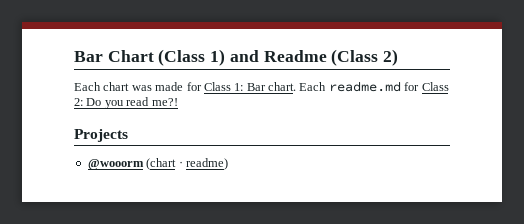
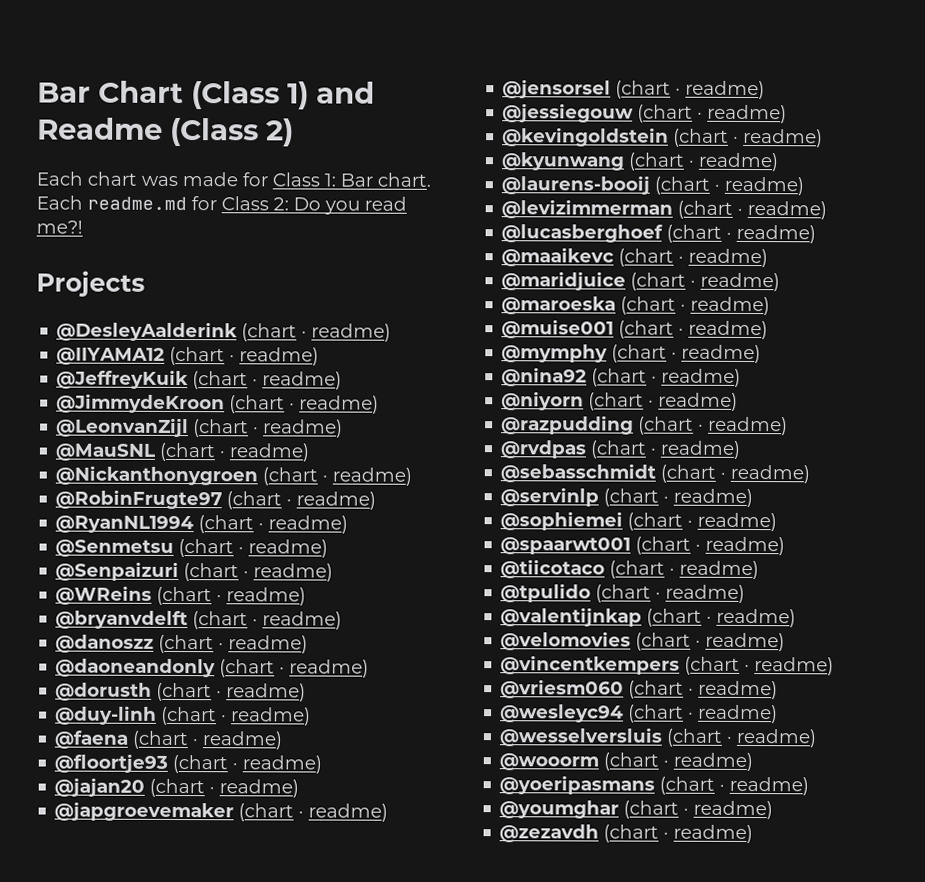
[87,159,144,170] @wooorm -> [56,321,392,342] [56,346,320,366] [56,369,343,390] [56,393,380,414] [56,417,344,438] [55,442,310,462] [55,465,413,486] [55,489,377,510] [55,515,349,534] [55,539,329,558] [55,561,334,582] [55,585,307,606] [55,610,343,630] [55,634,309,654] [55,658,370,678] [55,682,307,702] [55,705,312,726] [54,730,283,750] [54,753,323,774] [54,777,300,798] [54,801,389,822] [502,79,766,100] [502,103,788,124] [502,127,824,148] [501,152,780,172] [501,175,805,196] [501,199,828,220] [501,224,817,244] [501,247,769,268] [501,271,781,292] [501,296,771,316] [501,319,769,340] [501,344,762,364] [501,367,742,387] [501,391,739,411] [501,415,789,436] [500,440,742,459] [500,463,811,484] [500,487,754,508] [500,511,778,532] [500,536,786,556] [500,559,760,580] [500,583,746,603] [500,607,797,628] [500,631,786,652] [500,655,835,676] [500,679,779,700] [500,704,779,724] [499,727,817,748] [499,752,754,772] [499,775,810,796] [499,800,774,820] [499,824,600,843] @DesleyAalderink (chart · readme) // @IIYAMA12 (chart · readme) // @JeffreyKuik (chart · readme) // @JimmydeKroon (chart · readme) // @LeonvanZijl (chart · readme) // @MauSNL (chart · readme) // @Nickanthonygroen (chart · readme) // @RobinFrugte97 (chart · readme) // @RyanNL1994 (chart · readme) // @Senmetsu (chart · readme) // @Senpaizuri (chart · readme) // @WReins (chart · readme) // @bryanvdelft (chart · readme) // @danoszz (chart · readme) // @daoneandonly (chart · readme) // @dorusth (chart · readme) // @duy-linh (chart · readme) // @faena (chart · readme) // @floortje93 (chart · readme) // @jajan20 (chart · readme) // @japgroevemaker (chart · readme) // @jensorsel (chart · readme) // @jessiegouw (chart · readme) // @kevingoldstein (chart · readme) // @kyunwang (chart · readme) // @laurens-booij (chart · readme) // @levizimmerman (chart · readme) // @lucasberghoef (chart · readme) // @maaikevc (chart · readme) // @maridjuice (chart · readme) // @maroeska (chart · readme) // @muise001 (chart · readme) // @mymphy (chart · readme) // @nina92 (chart · readme) // @niyorn (chart · readme) // @razpudding (chart · readme) // @rvdpas (chart · readme) // @sebasschmidt (chart · readme) // @servinlp (chart · readme) // @sophiemei (chart · readme) // @spaarwt001 (chart · readme) // @tiicotaco (chart · readme) // @tpulido (chart · readme) // @valentijnkap (chart · readme) // @velomovies (chart · readme) // @vincentkempers (chart · readme) // @vriesm060 (chart · readme) // @wesleyc94 (chart · readme) // @wesselversluis (chart · readme) // @wooorm (chart · readme) // @yoeripasmans (chart · readme) // @youmghar (chart · readme) // @zezavdh

